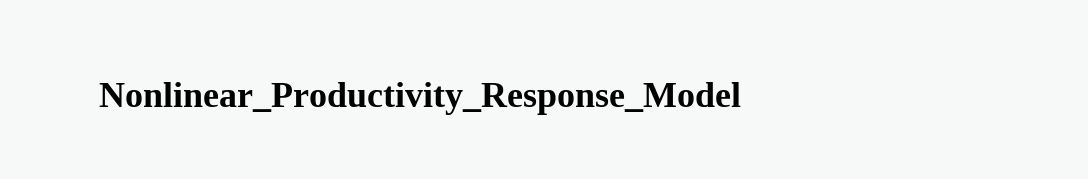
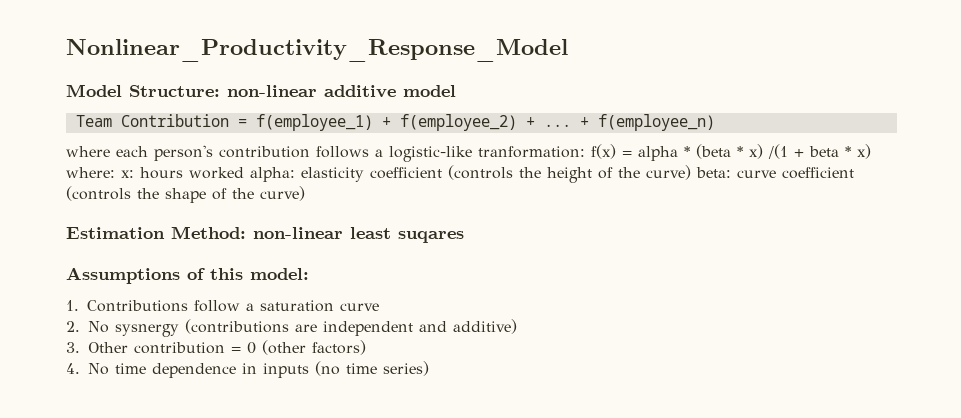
(741, 98) none -> [66,84,456,98] [75,114,715,131] [66,144,871,162] [66,165,854,183] [66,186,305,203] [66,226,464,243] [66,267,309,284] [66,300,379,312] [66,319,517,337] [66,340,366,355] [66,361,429,378] // Model Structure: non-linear additive model // Team Contribution = f(employee_1) + f(employee_2) + ... + f(employee_n) // where each person's contribution follows a logistic-like tranformation: f(x) = alpha * (beta * x) /(1 + beta * x) where: x: hours worked alpha: elasticity coefficient (controls the height of the curve) beta: curve coefficient (controls the shape of the curve) // Estimation Method: non-linear least suqares // Assumptions of this model: // 1. Contributions follow a saturation curve // 2. No sysnergy (contributions are independent and additive) // 3. Other contribution = 0 (other factors) // 4. No time dependence in inputs (no time series)

